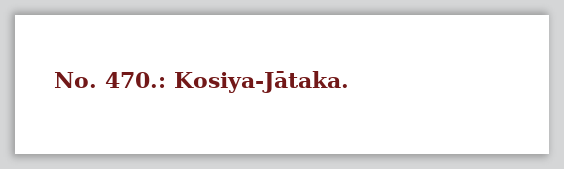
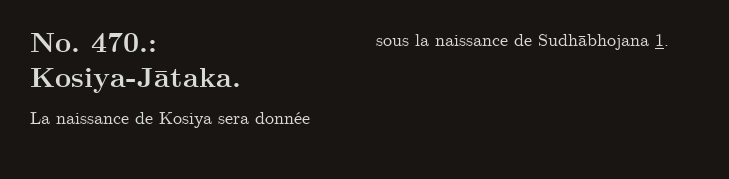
(349, 82) none -> [30,112,310,128] [376,34,669,50] // La naissance de Kosiya sera donnée sous la naissance de Sudhābhojana 1.

